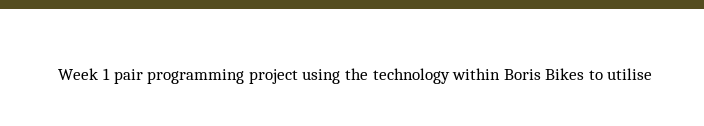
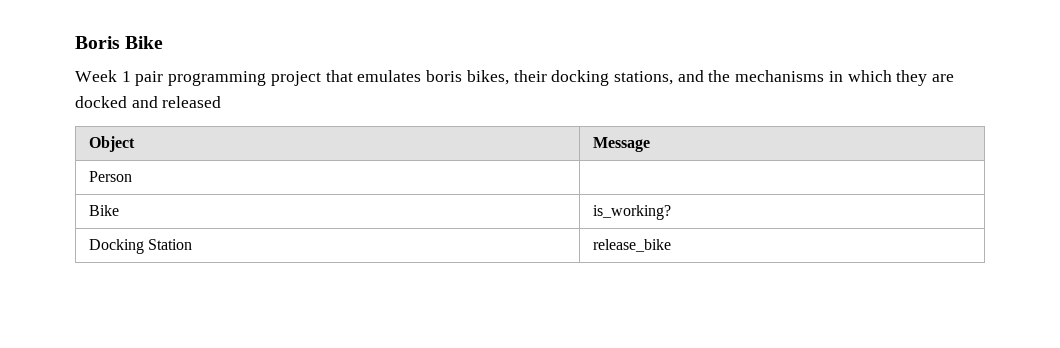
(58, 74) none -> [75,36,164,49] Boris Bike //
[302,68,653,84] using the technology within Boris Bikes to utilise -> [325,70,955,86] [75,96,222,108] [88,136,135,152] [592,137,650,152] [88,171,132,182] [88,205,119,216] [592,205,671,220] [88,239,193,254] [592,239,671,252] that emulates boris bikes, their docking stations, and the mechanisms in which they are docked and released // Object | Message // Person | // Bike | is_working? // Docking Station | release_bike

